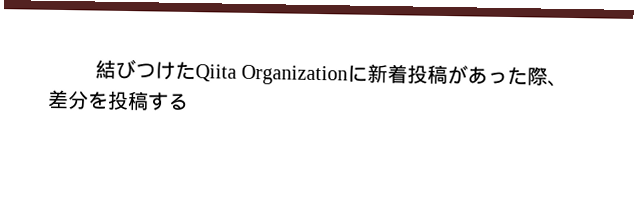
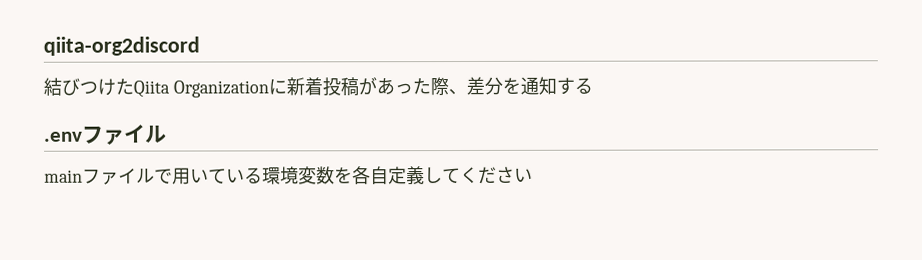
(94, 69) none -> [43,36,200,56] qiita-org2discord //
[107,90,149,111] 投稿 -> [519,76,557,95] 通知
(189, 101) none -> [44,124,167,145] [44,166,533,185] // .envファイル // mainファイルで用いている環境変数を各自定義してください

